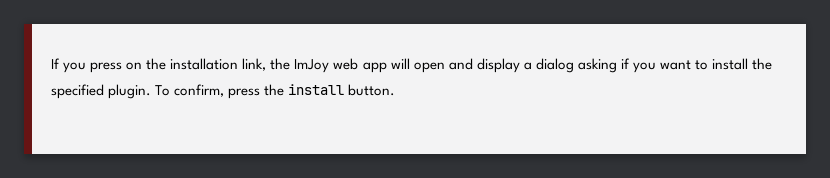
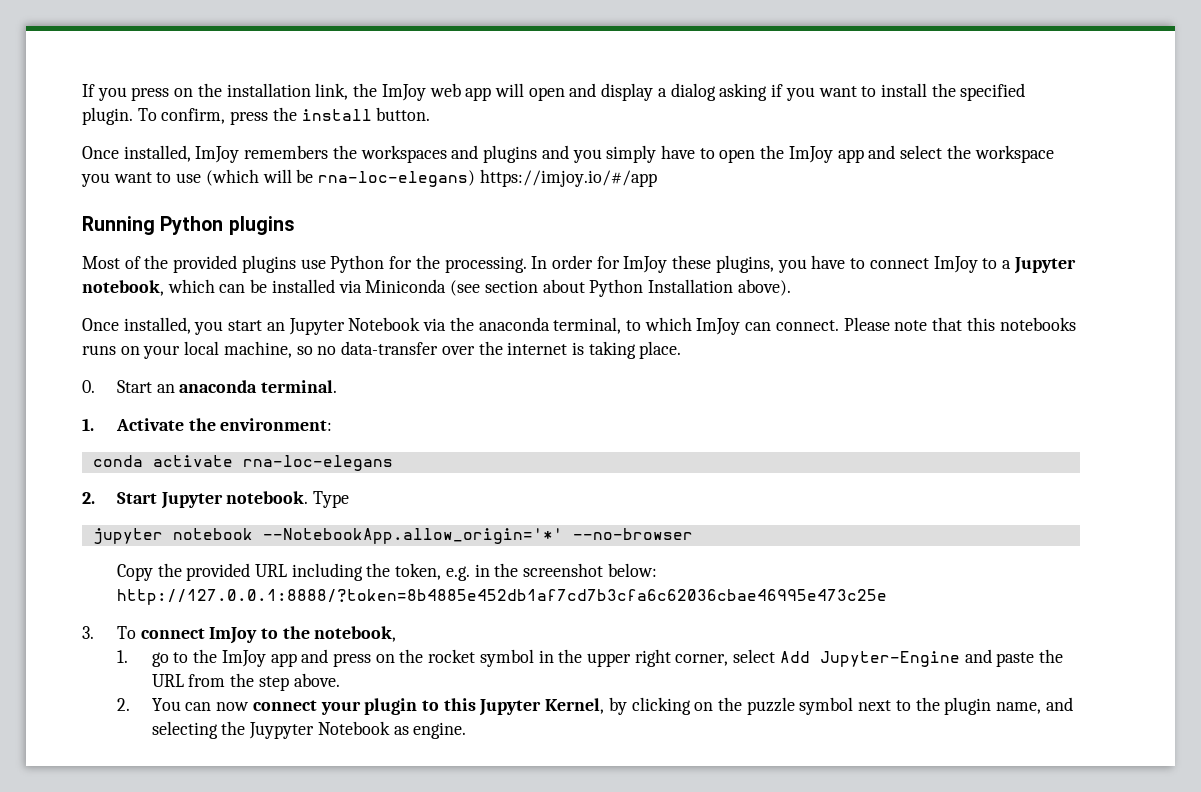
(396, 90) none -> [82,145,1054,163] [81,169,657,187] [82,216,295,235] [82,255,1076,274] [82,279,791,297] [82,317,1076,335] [82,341,682,359] [82,380,337,393] [82,418,333,431] [92,455,393,471] [82,491,349,509] [92,528,693,544] [116,563,657,581] [116,589,887,605] [82,626,397,644] [116,649,1064,667] [151,673,340,691] [116,697,1073,716] [151,721,467,739] // Once installed, ImJoy remembers the workspaces and plugins and you simply have to open the ImJoy app and select the workspace you want to use (which will be rna-loc-elegans) https://imjoy.io/#/app // Running Python plugins // Most of the provided plugins use Python for the processing. In order for ImJoy these plugins, you have to connect ImJoy to a Jupyter notebook, which can be installed via Miniconda (see section about Python Installation above). // Once installed, you start an Jupyter Notebook via the anaconda terminal, to which ImJoy can connect. Please note that this notebooks runs on your local machine, so no data-transfer over the internet is taking place. // 0. Start an anaconda terminal. // 1. Activate the environment: // conda activate rna-loc-elegans // 2. Start Jupyter notebook. Type // jupyter notebook --NotebookApp.allow_origin='*' --no-browser // Copy the provided URL including the token, e.g. in the screenshot below: http://127.0.0.1:8888/?token=8b4885e452db1af7cd7b3cfa6c62036cbae46995e473c25e // 3. To connect ImJoy to the notebook, // 1. go to the ImJoy app and press on the rocket symbol in the upper right corner, select Add Jupyter-Engine and paste the URL from the step above. // 2. You can now connect your plugin to this Jupyter Kernel, by clicking on the puzzle symbol next to the plugin name, and selecting the Juypyter Notebook as engine.

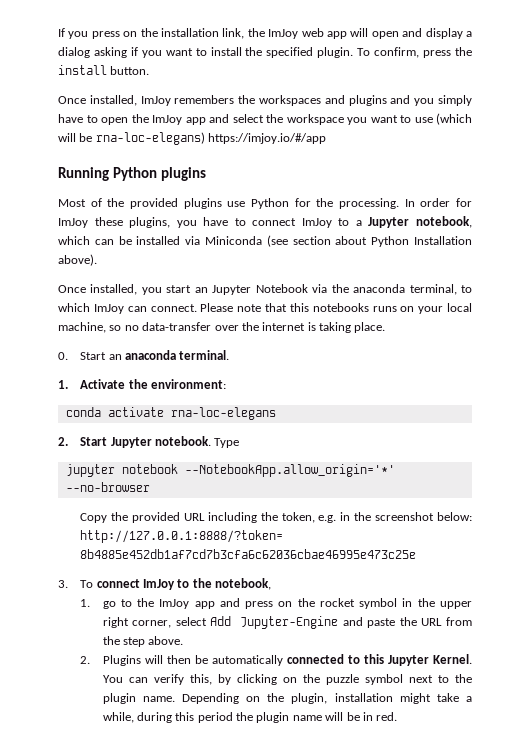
[151,698,605,716] You can now connect your plugin to this Jupyter Kernel, -> [102,654,473,666] [102,674,212,685] Plugins will then be automatically connected to this Jupyter Kernel. You can verify this,
[996,697,1073,714] [151,721,467,739] name, and selecting the Juypyter Notebook as engine. -> [142,693,472,704] [102,712,398,723] name. Depending on the plugin, installation might take a while, during this period the plugin name will be in red.

